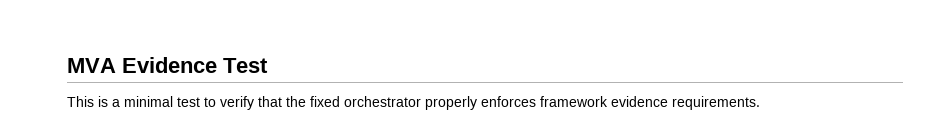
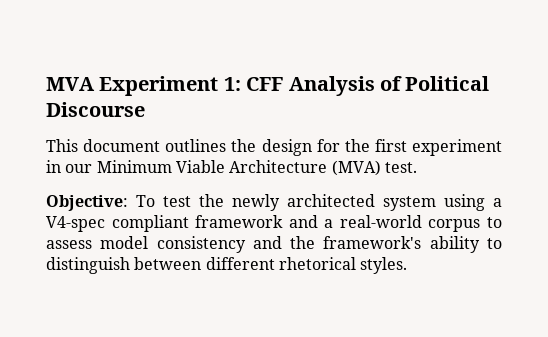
[122,57,268,73] [67,96,760,110] Evidence Test // This is a minimal test to verify that the fixed orchestrator properly enforces framework evidence requirements. -> [99,76,490,96] [46,102,145,117] [46,139,502,156] [46,160,417,176] [46,194,502,211] [46,215,502,232] [46,236,502,253] [46,257,408,274] Experiment 1: CFF Analysis of Political Discourse // This document outlines the design for the first experiment in our Minimum Viable Architecture (MVA) test. // Objective: To test the newly architected system using a V4-spec compliant framework and a real-world corpus to assess model consistency and the framework's ability to distinguish between different rhetorical styles.

